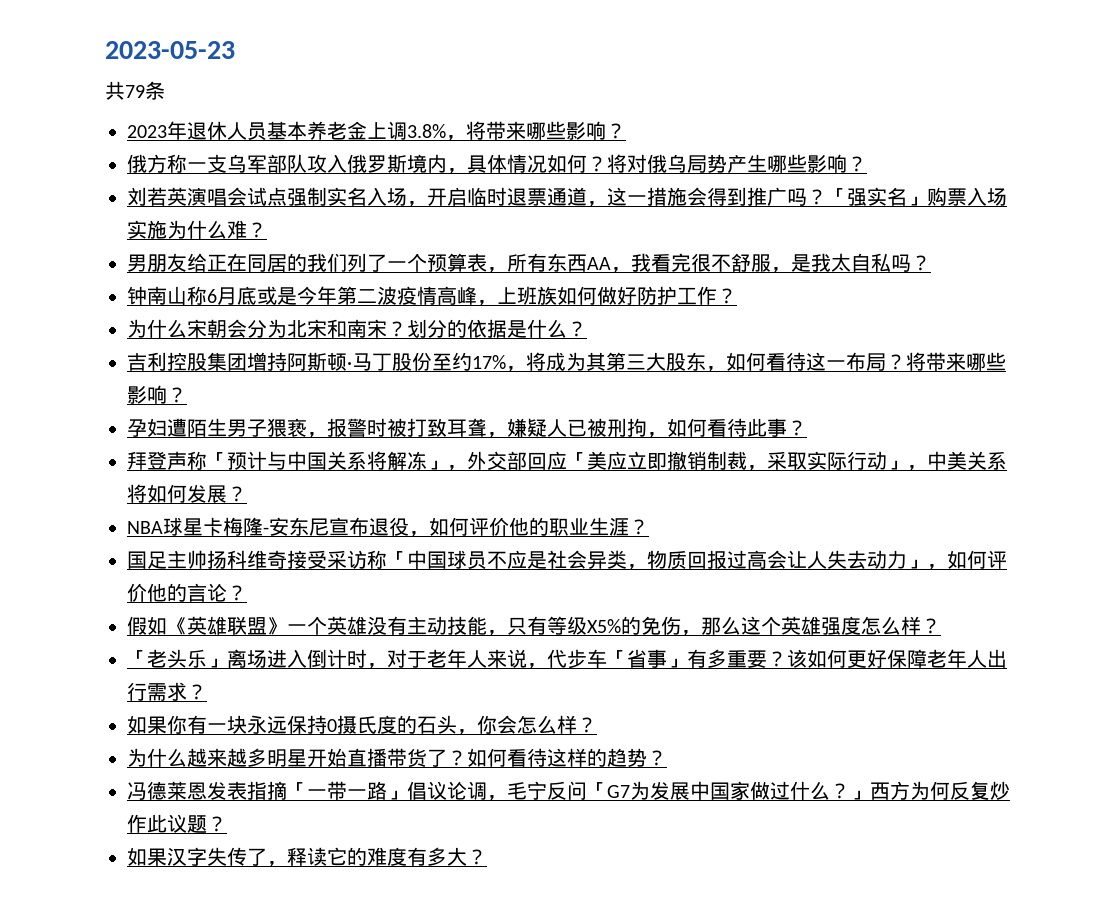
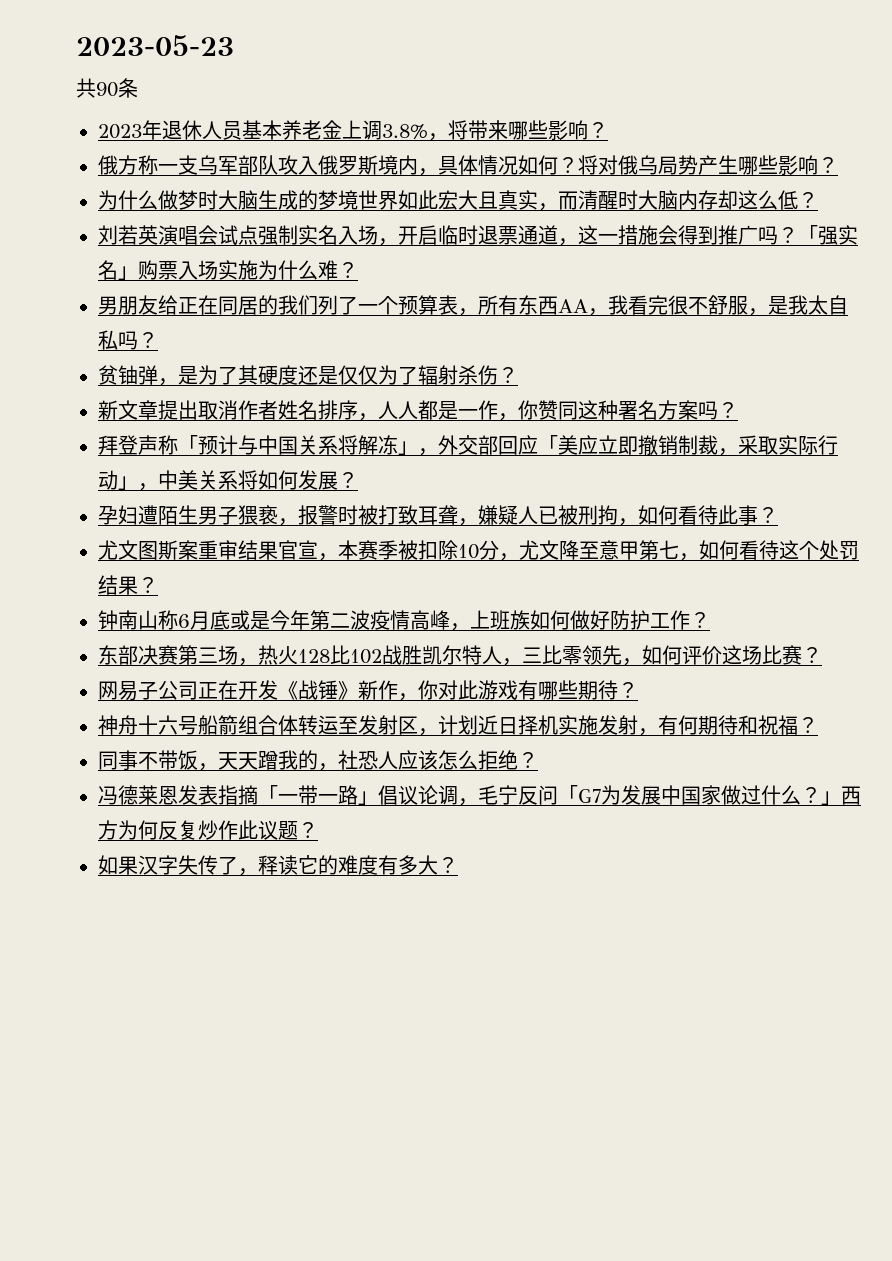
[125,85,145,98] 79 -> [96,82,118,97] 90
(867, 164) none -> [98,190,818,211] // 为什么做梦时大脑生成的梦境世界如此宏大且真实，而清醒时大脑内存却这么低？
[127,286,737,306] [127,319,587,338] [127,352,1006,372] [127,385,187,404] [127,418,787,438] 钟南山称6月底或是今年第二波疫情高峰，上班族如何做好防护工作？ // 为什么宋朝会分为北宋和南宋？划分的依据是什么？ // 吉利控股集团增持阿斯顿·马丁股份至约17%，将成为其第三大股东，如何看待这一布局？将带来哪些影响？ // 孕妇遭陌生男子猥亵，报警时被打致耳聋，嫌疑人已被刑拘，如何看待此事 -> [98,365,518,386] [98,400,718,421] 贫铀弹，是为了其硬度还是仅仅为了辐射杀伤？ // 新文章提出取消作者姓名排序，人人都是一作，你赞同这种署名方案吗
[127,517,649,537] [127,550,1007,570] [127,583,247,602] [127,616,941,636] [127,649,1007,669] [127,682,207,701] [127,715,597,735] [127,748,647,768] NBA球星卡梅隆-安东尼宣布退役，如何评价他的职业生涯？ // 国足主帅扬科维奇接受采访称「中国球员不应是社会异类，物质回报过高会让人失去动力」，如何评价他的言论？ // 假如《英雄联盟》一个英雄没有主动技能，只有等级X5%的免伤，那么这个英雄强度怎么样？ // 「老头乐」离场进入倒计时，对于老年人来说，代步车「省事」有多重要？该如何更好保障老年人出行需求？ // 如果你有一块永远保持0摄氏度的石头，你会怎么样？ // 为什么越来越多明星开始直播带货了？如何看待这样的趋势 -> [98,505,778,526] [98,540,859,561] [98,575,158,595] [98,610,710,631] [98,645,822,666] [98,680,638,701] [98,715,818,736] [98,750,518,771] 孕妇遭陌生男子猥亵，报警时被打致耳聋，嫌疑人已被刑拘，如何看待此事？ // 尤文图斯案重审结果官宣，本赛季被扣除10分，尤文降至意甲第七，如何看待这个处罚结果？ // 钟南山称6月底或是今年第二波疫情高峰，上班族如何做好防护工作？ // 东部决赛第三场，热火128比102战胜凯尔特人，三比零领先，如何评价这场比赛？ // 网易子公司正在开发《战锤》新作，你对此游戏有哪些期待？ // 神舟十六号船箭组合体转运至发射区，计划近日择机实施发射，有何期待和祝福？ // 同事不带饭，天天蹭我的，社恐人应该怎么拒绝

